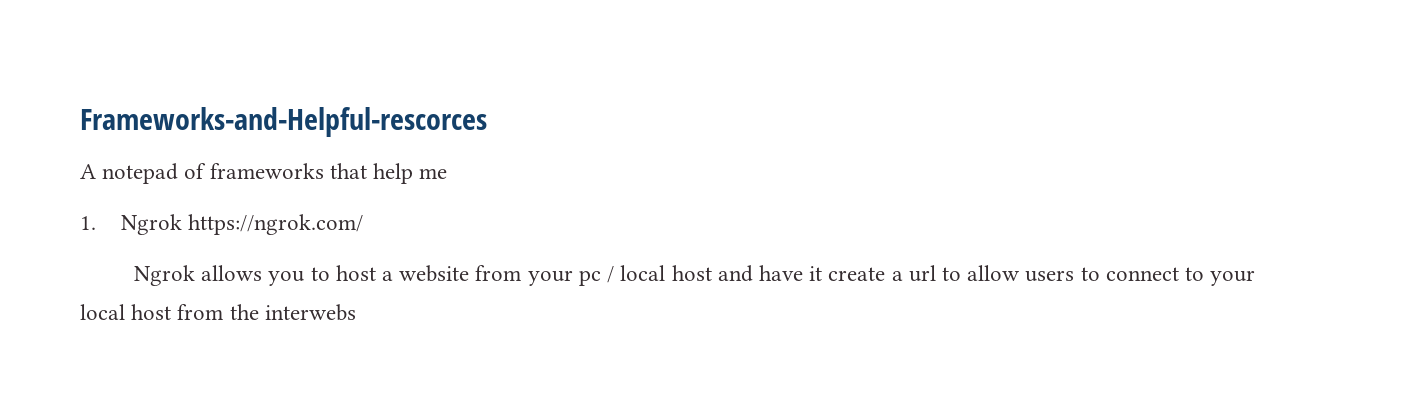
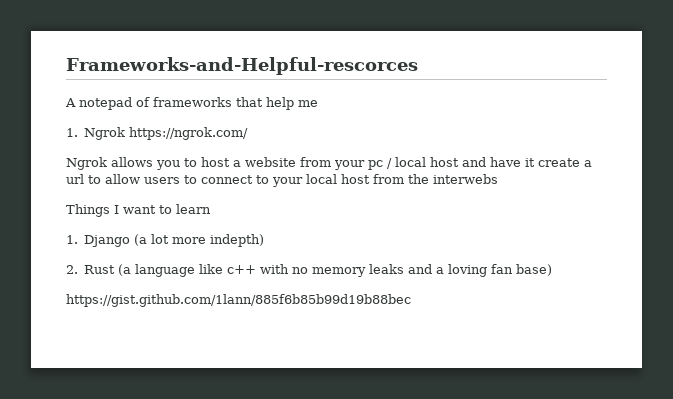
(356, 312) none -> [66,204,211,217] [66,234,265,247] [66,264,553,277] [66,294,411,307] // Things I want to learn // 1. Django (a lot more indepth) // 2. Rust (a language like c++ with no memory leaks and a loving fan base) // https://gist.github.com/1lann/885f6b85b99d19b88bec

